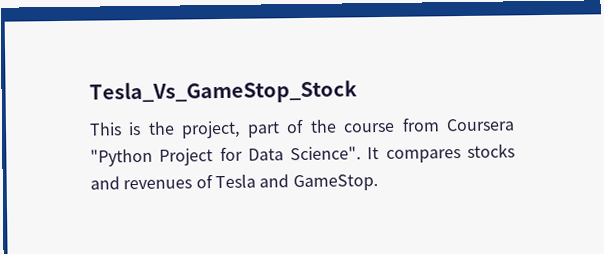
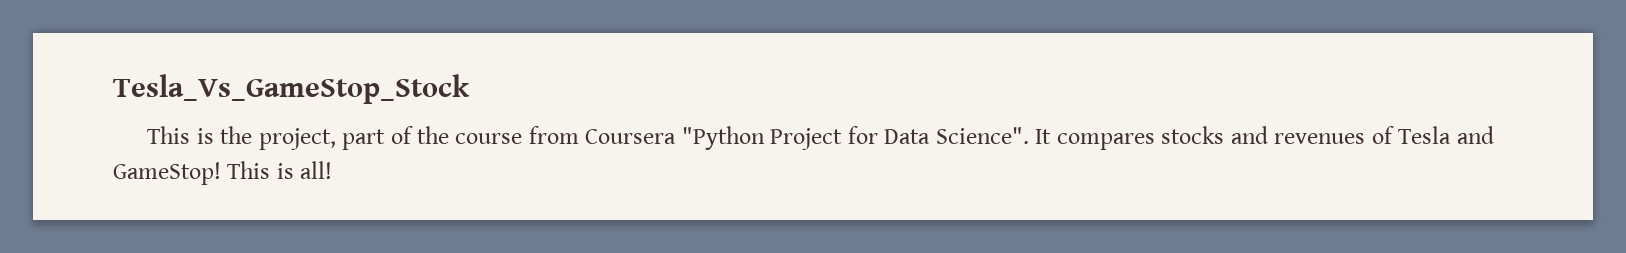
[292,174,378,192] GameStop. -> [113,161,333,185] GameStop! This is all!

